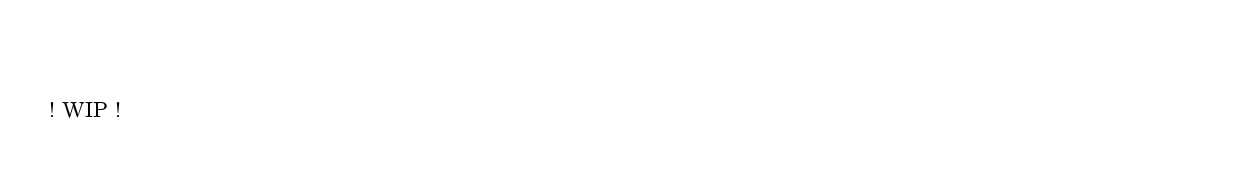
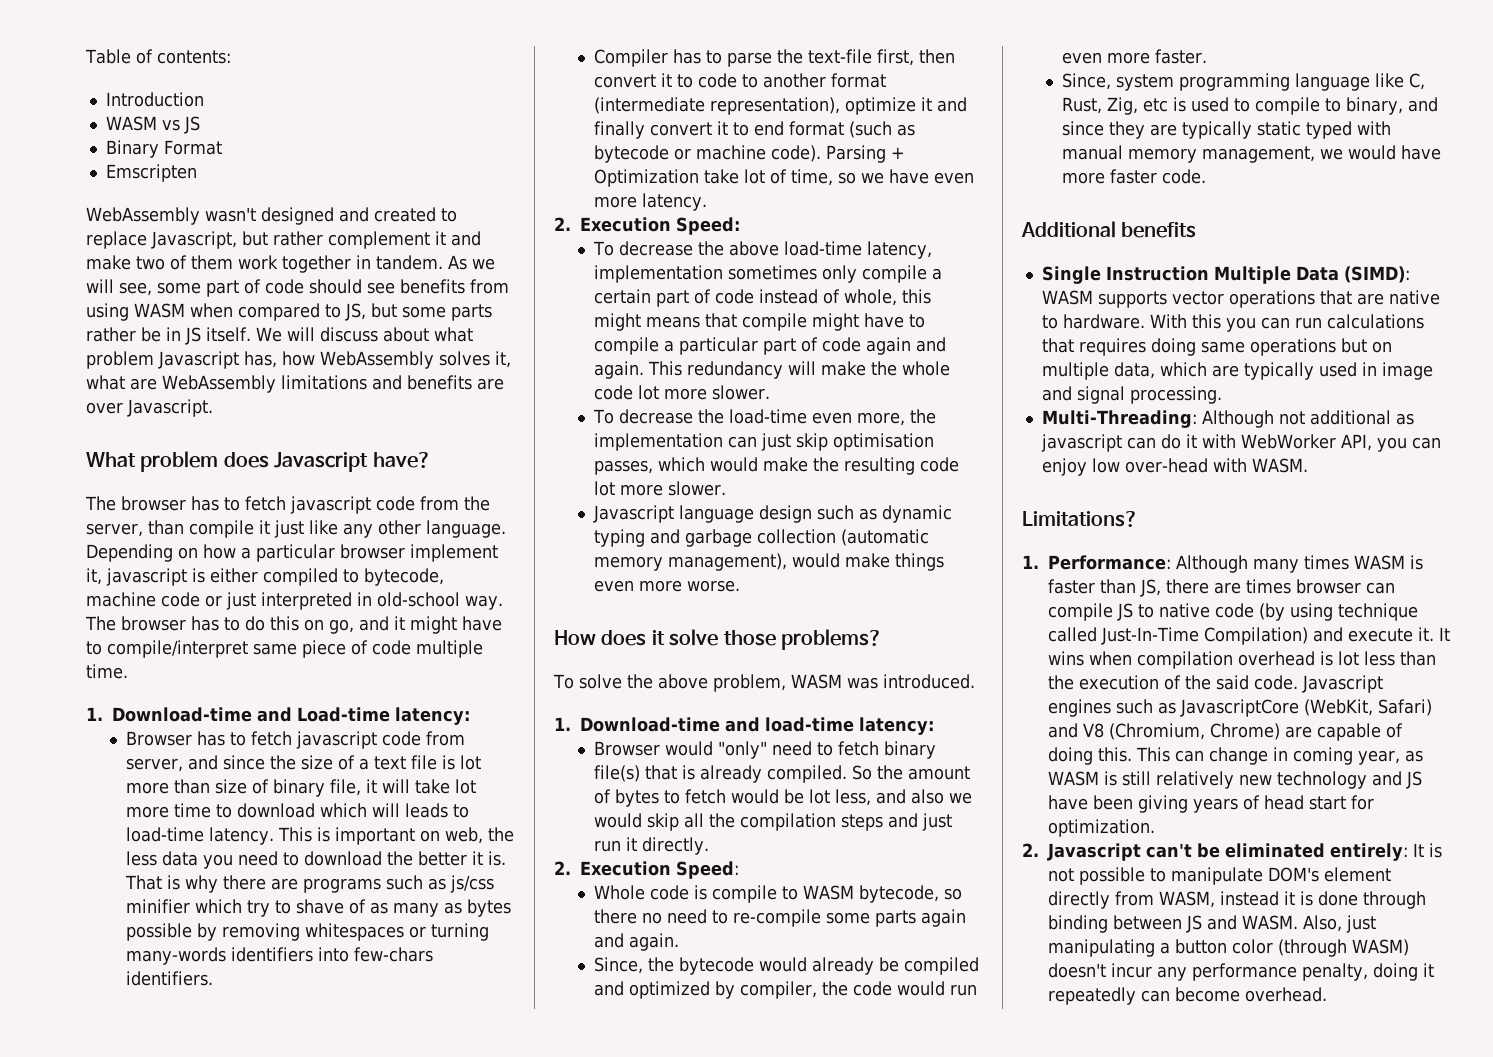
[49,102,121,119] ! WIP ! -> [85,49,231,64] [105,92,204,107] [105,116,200,134] [105,140,222,158] [105,164,197,182] [86,207,457,225] [86,231,481,249] [86,255,495,273] [86,279,509,297] [86,303,492,321] [86,327,473,345] [86,351,511,369] [86,375,504,393] [86,399,213,417] [86,451,431,472] [85,496,490,514] [86,520,506,538] [86,544,498,562] [86,568,444,586] [86,592,503,610] [85,616,502,634] [86,640,483,658] [86,664,128,679] [86,707,470,725] [125,731,465,749] [125,755,481,772] [125,779,476,797] [125,803,469,818] [125,827,514,845] [125,851,506,869] [124,875,494,893] [125,899,511,917] [125,923,489,941] [125,947,433,965] [125,971,213,986] [593,49,955,67] [593,73,886,88] [593,97,967,115] [593,121,915,139] [593,145,905,163] [593,169,974,187] [593,193,707,211] [554,217,740,235] [592,241,932,259] [593,265,942,283] [593,289,931,307] [593,313,925,331] [593,337,946,355] [593,361,950,379] [593,385,770,400] [592,409,936,426] [593,433,934,451] [593,457,959,475] [593,481,726,496] [592,505,952,523] [593,529,929,547] [593,553,944,571] [593,580,740,592] [554,629,882,650] [553,674,975,692] [554,717,934,735] [593,741,936,759] [593,765,970,783] [593,789,972,807] [593,813,952,831] [593,837,709,855] [554,861,739,879] [593,885,962,903] [593,909,966,927] [593,933,679,951] [593,957,979,975] [593,981,977,999] [1061,49,1207,64] [1061,73,1425,91] [1061,97,1438,115] [1061,121,1391,139] [1061,145,1441,163] [1061,169,1206,184] [1021,221,1197,238] [1041,266,1410,284] [1041,290,1440,308] [1041,314,1424,332] [1041,338,1392,356] [1041,362,1433,380] [1041,386,1222,404] [1041,410,1414,428] [1040,434,1441,452] [1041,458,1308,476] [1022,511,1138,527] [1022,555,1423,573] [1048,579,1395,597] [1048,603,1418,621] [1048,627,1450,645] [1048,651,1436,669] [1048,675,1383,693] [1048,699,1432,717] [1048,723,1403,741] [1048,747,1423,765] [1048,771,1422,789] [1048,795,1374,813] [1048,819,1155,837] [1022,843,1442,861] [1048,867,1391,885] [1048,891,1426,909] [1048,915,1376,933] [1048,939,1409,957] [1048,963,1434,981] [1048,987,1327,1005] Table of contents: // Introduction // WASM vs JS // Binary Format // Emscripten // WebAssembly wasn't designed and created to replace Javascript, but rather complement it and make two of them work together in tandem. As we will see, some part of code should see benefits from using WASM when compared to JS, but some parts rather be in JS itself. We will discuss about what problem Javascript has, how WebAssembly solves it, what are WebAssembly limitations and benefits are over Javascript. // What problem does Javascript have? // The browser has to fetch javascript code from the server, than compile it just like any other language. Depending on how a particular browser implement it, javascript is either compiled to bytecode, machine code or just interpreted in old-school way. The browser has to do this on go, and it might have to compile/interpret same piece of code multiple time. // 1. Download-time and Load-time latency: // Browser has to fetch javascript code from server, and since the size of a text file is lot more than size of binary file, it will take lot more time to download which will leads to load-time latency. This is important on web, the less data you need to download the better it is. That is why there are programs such as js/css minifier which try to shave of as many as bytes possible by removing whitespaces or turning many-words identifiers into few-chars identifiers. // Compiler has to parse the text-file first, then convert it to code to another format (intermediate representation), optimize it and finally convert it to end format (such as bytecode or machine code). Parsing + Optimization take lot of time, so we have even more latency. // 2. Execution Speed: // To decrease the above load-time latency, implementation sometimes only compile a certain part of code instead of whole, this might means that compile might have to compile a particular part of code again and again. This redundancy will make the whole code lot more slower. // To decrease the load-time even more, the implementation can just skip optimisation passes, which would make the resulting code lot more slower. // Javascript language design such as dynamic typing and garbage collection (automatic memory management), would make things even more worse. // How does it solve those problems? // To solve the above problem, WASM was introduced. // 1. Download-time and load-time latency: // Browser would "only" need to fetch binary file(s) that is already compiled. So the amount of bytes to fetch would be lot less, and also we would skip all the compilation steps and just run it directly. // 2. Execution Speed: // Whole code is compile to WASM bytecode, so there no need to re-compile some parts again and again. // Since, the bytecode would already be compiled and optimized by compiler, the code would run even more faster. // Since, system programming language like C, Rust, Zig, etc is used to compile to binary, and since they are typically static typed with manual memory management, we would have more faster code. // Additional benefits // Single Instruction Multiple Data (SIMD): WASM supports vector operations that are native to hardware. With this you can run calculations that requires doing same operations but on multiple data, which are typically used in image and signal processing. // Multi-Threading: Although not additional as javascript can do it with WebWorker API, you can enjoy low over-head with WASM. // Limitations? // 1. Performance: Although many times WASM is faster than JS, there are times browser can compile JS to native code (by using technique called Just-In-Time Compilation) and execute it. It wins when compilation overhead is lot less than the execution of the said code. Javascript engines such as JavascriptCore (WebKit, Safari) and V8 (Chromium, Chrome) are capable of doing this. This can change in coming year, as WASM is still relatively new technology and JS have been giving years of head start for optimization. // 2. Javascript can't be eliminated entirely: It is not possible to manipulate DOM's element directly from WASM, instead it is done through binding between JS and WASM. Also, just manipulating a button color (through WASM) doesn't incur any performance penalty, doing it repeatedly can become overhead.

